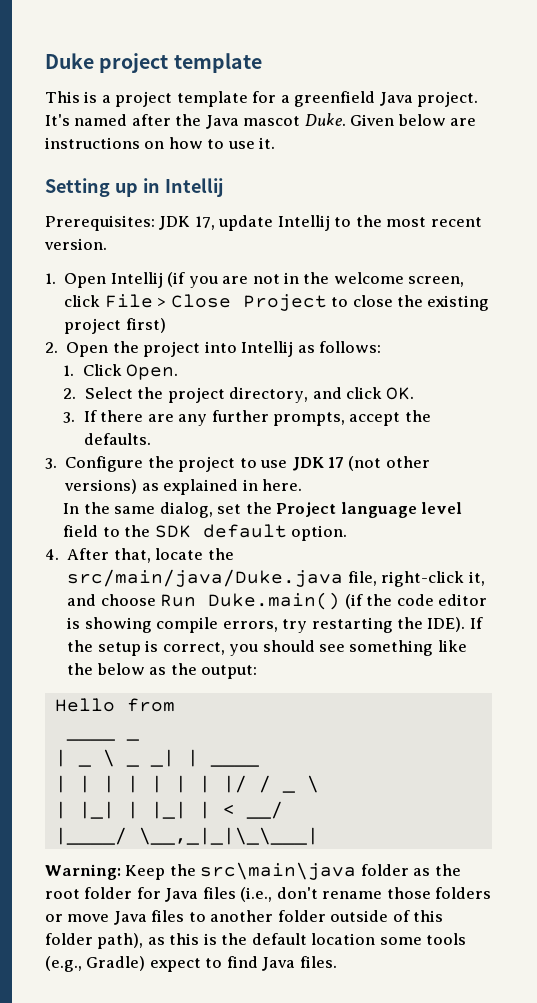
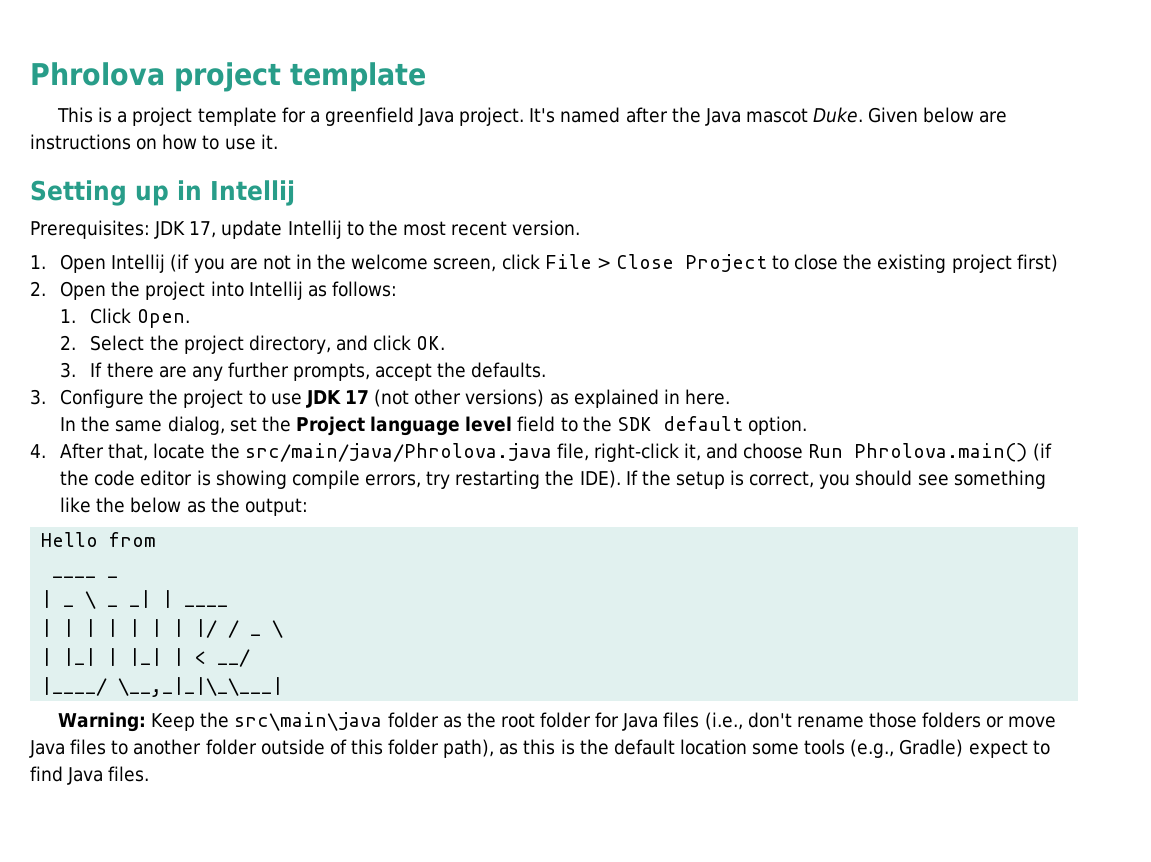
[45,53,94,69] Duke -> [30,62,165,86] Phrolova
[67,569,344,587] src/main/java/Duke.java -> [244,443,552,462] src/main/java/Phrolova.java
[208,592,341,610] Duke.main() -> [854,443,1028,462] Phrolova.main()

